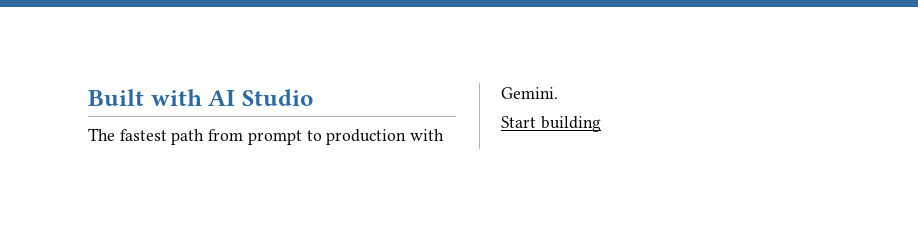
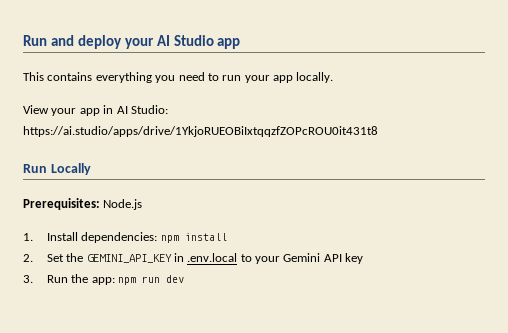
[88,89,314,106] [88,128,445,145] [501,87,558,99] [501,116,601,132] Built with AI Studio // The fastest path from prompt to production with Gemini. // Start building -> [23,35,241,49] [23,72,334,83] [23,105,168,116] [23,126,378,137] [23,163,91,175] [23,198,143,210] [23,232,227,243] [23,253,364,264] [23,274,184,285] Run and deploy your AI Studio app // This contains everything you need to run your app locally. // View your app in AI Studio: https://ai.studio/apps/drive/1YkjoRUEOBiIxtqqzfZOPcROU0it431t8 // Run Locally // Prerequisites: Node.js // 1. Install dependencies: npm install // 2. Set the GEMINI_API_KEY in .env.local to your Gemini API key // 3. Run the app: npm run dev

